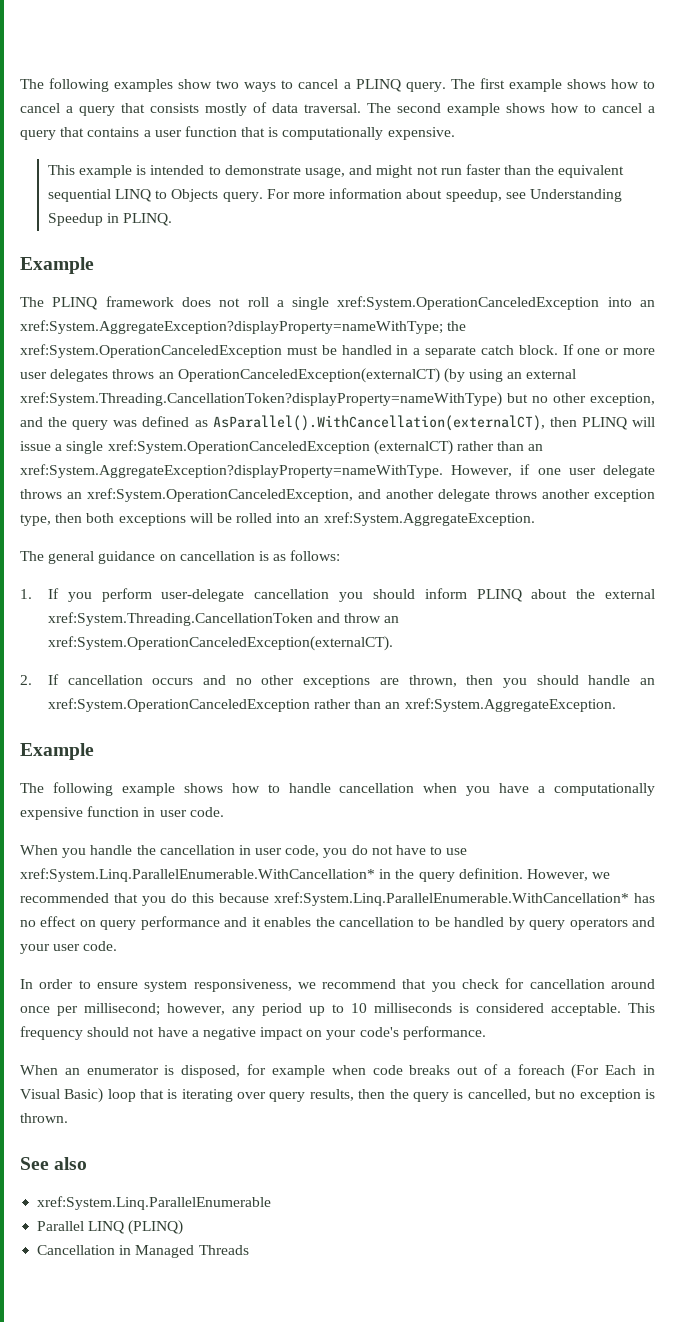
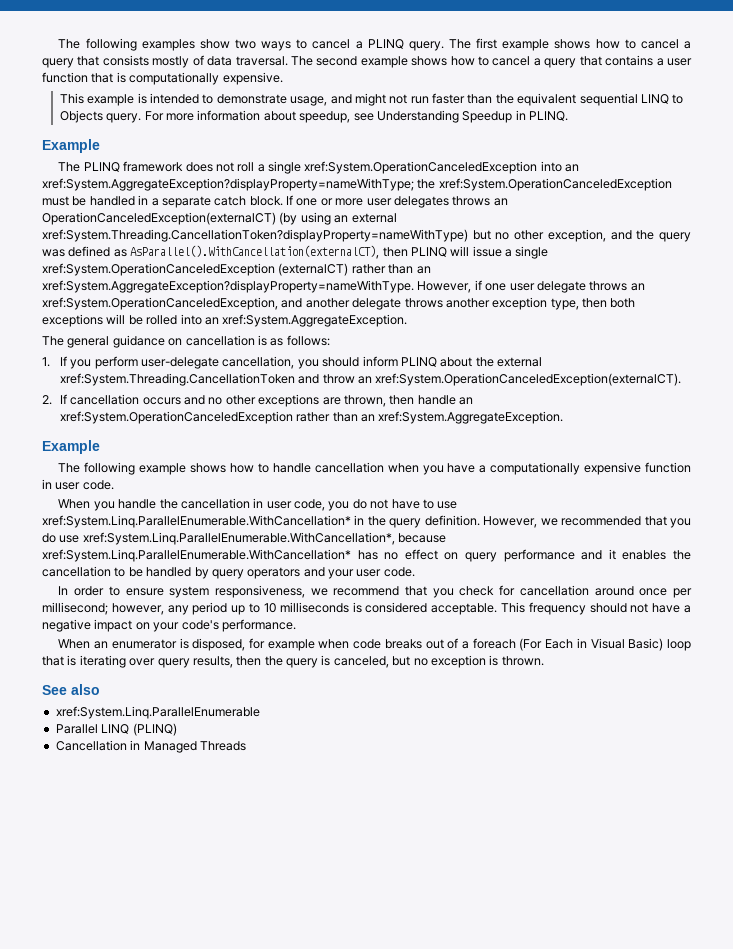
[254,589,330,599] cancellation -> [222,356,295,369] cancellation,
[502,675,579,688] you should -> (415, 400) none
[191,893,214,903] this -> [59,532,395,545] use xref:System.Linq.ParallelEnumerable.WithCancellation*,
[467,1089,531,1101] cancelled, -> [333,656,389,668] canceled,

